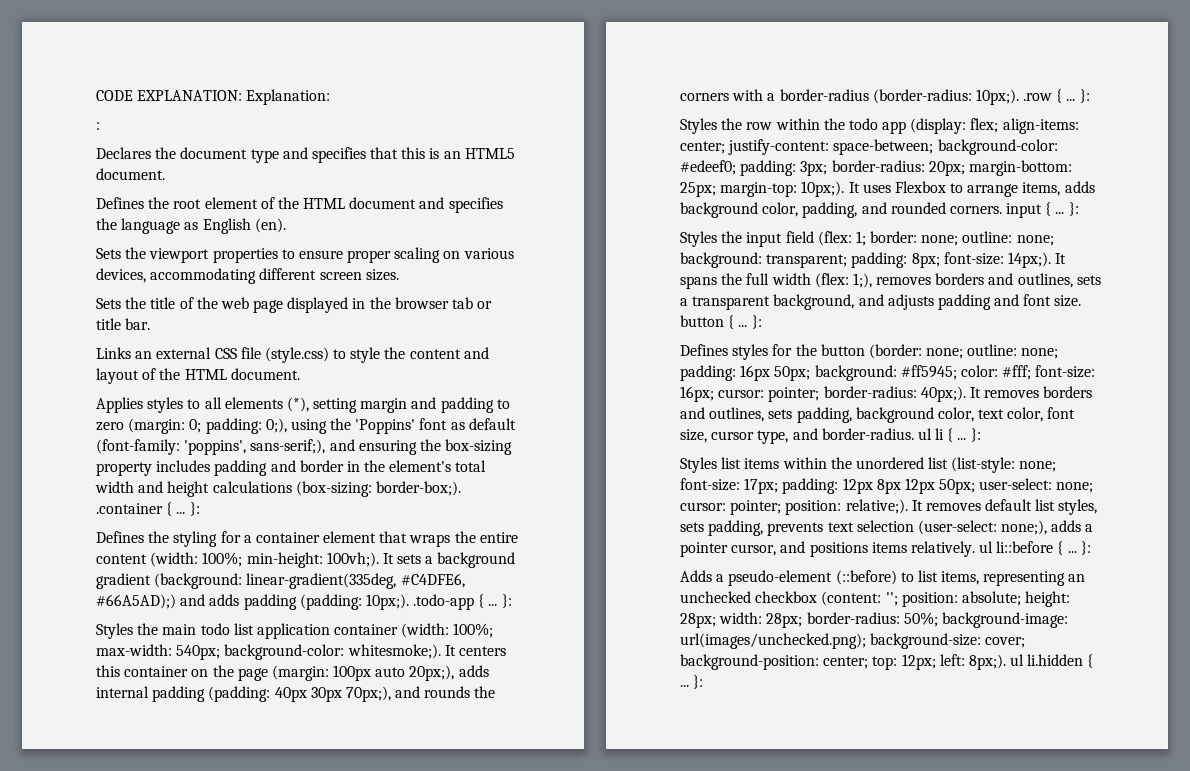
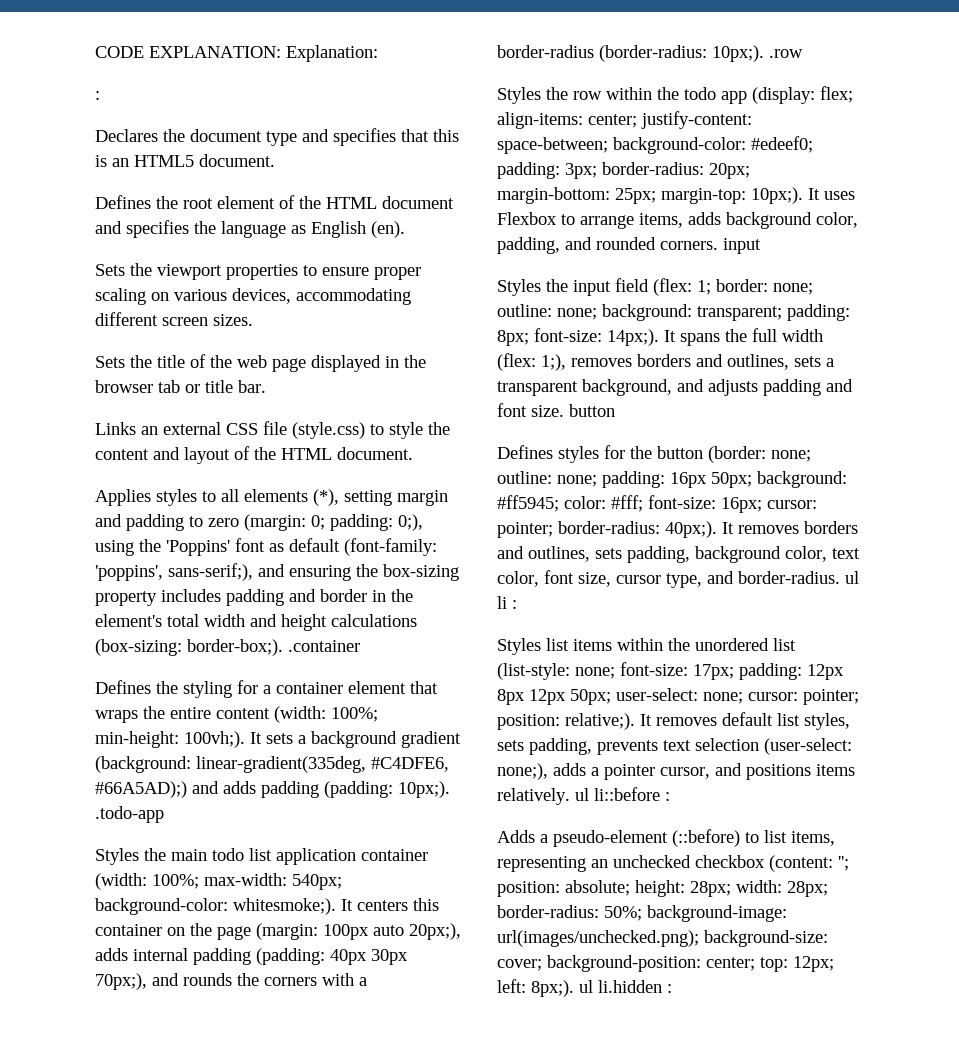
[166,502,200,516] { ... }: -> (360, 646) none
[478,594,512,608] { ... }: -> (164, 814) none
[1056,89,1090,103] { ... }: -> (803, 53) none
[1045,202,1079,216] { ... }: -> (761, 246) none
[728,315,762,329] { ... }: -> (615, 410) none
[947,428,981,442] { ... }: -> [512,600,517,609] :
[1057,541,1091,555] { ... }: -> [665,792,670,801] :
[1087,654,1094,668] [680,675,704,689] { ... }: -> [667,984,672,993] :

